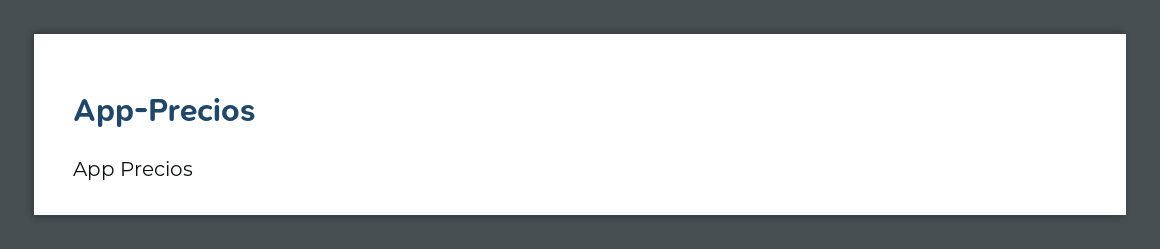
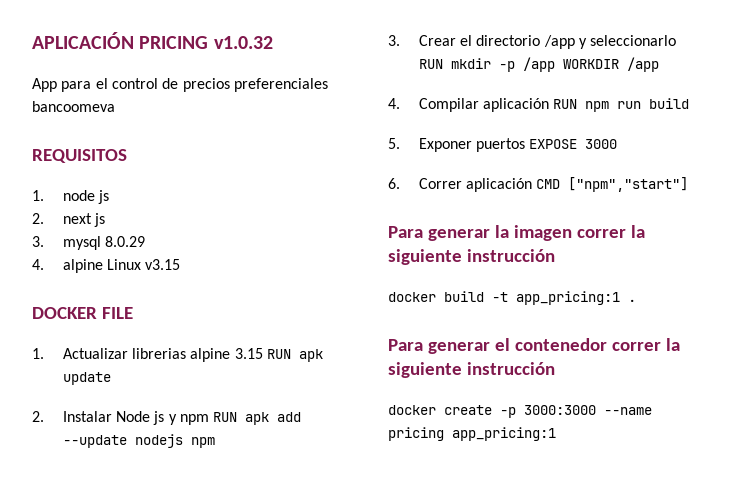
[73,98,255,127] [73,161,194,180] App-Precios // App Precios -> [32,32,273,49] [32,78,328,92] [32,101,115,112] [32,149,127,163] [32,190,109,204] [32,213,105,227] [32,236,145,250] [32,259,181,273] [32,307,133,319] [32,348,323,362] [62,372,111,385] [32,411,302,425] [62,434,215,448] [388,35,677,49] [418,57,659,72] [388,98,690,112] [388,138,618,152] [388,177,689,192] [388,225,645,241] [388,249,555,265] [388,291,636,305] [388,338,680,354] [388,362,555,378] [388,405,652,418] [388,427,556,441] APLICACIÓN PRICING v1.0.32 // App para el control de precios preferenciales bancoomeva // REQUISITOS // 1. node js // 2. next js // 3. mysql 8.0.29 // 4. alpine Linux v3.15 // DOCKER FILE // 1. Actualizar librerias alpine 3.15 RUN apk update // 2. Instalar Node js y npm RUN apk add --update nodejs npm // 3. Crear el directorio /app y seleccionarlo RUN mkdir -p /app WORKDIR /app // 4. Compilar aplicación RUN npm run build // 5. Exponer puertos EXPOSE 3000 // 6. Correr aplicación CMD ["npm","start"] // Para generar la imagen correr la siguiente instrucción // docker build -t app_pricing:1 . // Para generar el contenedor correr la siguiente instrucción // docker create -p 3000:3000 --name pricing app_pricing:1

